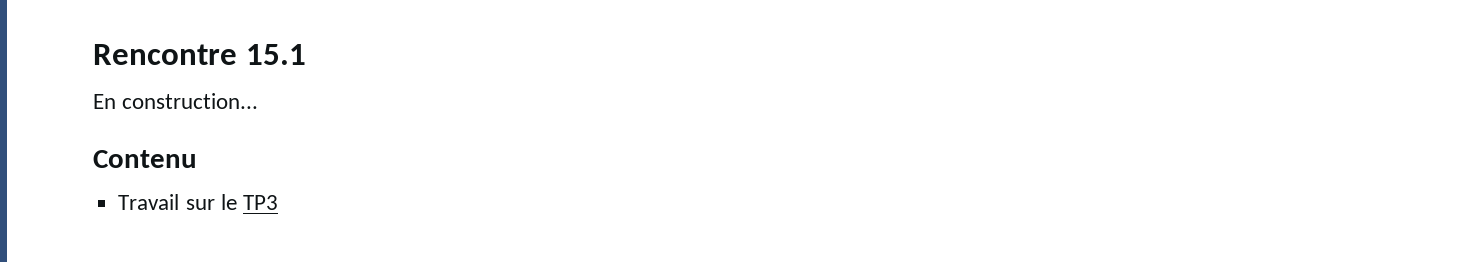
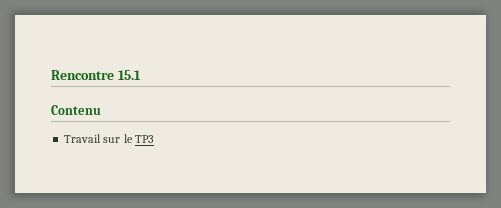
[93,93,259,109] // En construction... -> (141, 75) none

